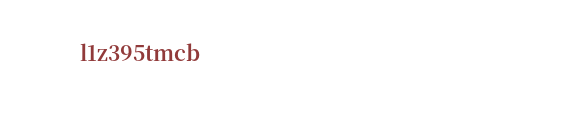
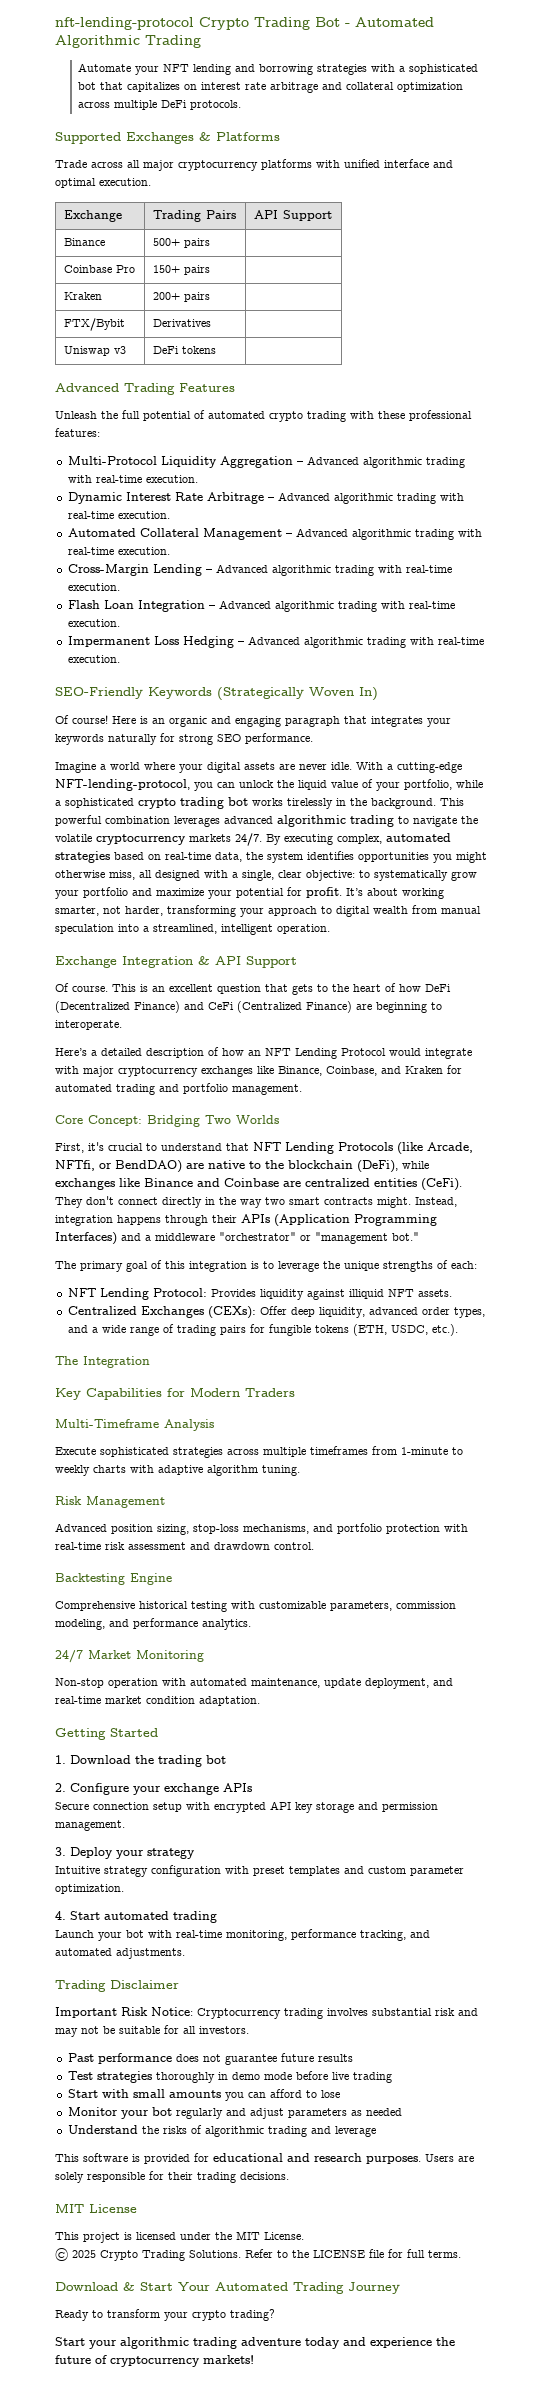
[80,43,200,61] l1z395tmcb -> [55,17,434,30] [55,35,201,48] [77,63,478,75] [77,82,463,93] [77,100,241,110] [55,132,280,144] [55,159,453,171] [55,178,151,188] [63,210,122,222] [152,210,236,222] [253,210,332,221] [63,238,105,246] [152,238,210,248] [63,265,135,273] [152,265,210,275] [63,292,102,300] [152,292,210,302] [63,318,125,331] [152,319,211,327] [63,346,126,356] [152,346,216,354] [55,383,235,395] [55,410,472,422] [55,428,100,437] [67,456,465,468] [67,475,198,483] [67,492,464,504] [67,511,170,519] [67,528,482,540] [67,547,170,555] [67,564,452,576] [67,583,120,591] [67,600,455,612] [67,619,120,627] [67,636,484,648] [67,655,120,663] [55,687,378,701] [55,715,451,727] [55,733,313,745] [55,762,462,773] [55,779,483,791] [55,797,464,809] [55,815,478,827] [55,833,451,846] [55,851,487,863] [55,870,477,881] [55,887,444,899] [55,905,481,917] [55,924,330,935] [55,956,297,968] [55,983,451,995] [55,1001,442,1013] [55,1020,122,1030] [55,1047,472,1059] [55,1065,462,1077] [55,1083,302,1095] [55,1115,279,1127] [55,1142,473,1154] [55,1160,429,1173] [55,1178,462,1191] [55,1196,457,1208] [55,1214,437,1226] [55,1232,419,1245] [55,1260,477,1272] [67,1288,452,1300] [67,1306,485,1319] [67,1324,458,1336] [55,1356,150,1368] [55,1387,295,1400] [55,1419,214,1431] [55,1446,463,1458] [55,1465,300,1476] [55,1496,165,1508] [55,1523,468,1535] [55,1542,314,1550] [55,1573,172,1585] [55,1601,456,1612] [55,1618,251,1630] [55,1650,204,1663] [55,1678,453,1689] [55,1696,260,1706] [55,1728,158,1740] [55,1755,226,1767] [55,1783,252,1795] [55,1801,438,1813] [55,1820,125,1831] [55,1847,195,1859] [55,1865,464,1877] [55,1884,124,1894] [55,1911,217,1923] [55,1929,430,1941] [55,1948,185,1959] [55,1980,179,1992] [55,2007,478,2019] [55,2025,249,2037] [67,2053,353,2065] [67,2071,392,2083] [67,2089,340,2101] [67,2107,402,2119] [67,2125,376,2137] [55,2153,474,2164] [55,2171,289,2183] [55,2203,137,2213] [55,2231,304,2243] [55,2248,461,2261] [55,2282,400,2294] [55,2309,275,2321] [55,2337,455,2349] [55,2355,254,2367] nft-lending-protocol Crypto Trading Bot - Automated Algorithmic Trading // Automate your NFT lending and borrowing strategies with a sophisticated bot that capitalizes on interest rate arbitrage and collateral optimization across multiple DeFi protocols. // Supported Exchanges & Platforms // Trade across all major cryptocurrency platforms with unified interface and optimal execution. // Exchange | Trading Pairs | API Support // Binance | 500+ pairs | // Coinbase Pro | 150+ pairs | // Kraken | 200+ pairs | // FTX/Bybit | Derivatives | // Uniswap v3 | DeFi tokens | // Advanced Trading Features // Unleash the full potential of automated crypto trading with these professional features: // Multi-Protocol Liquidity Aggregation – Advanced algorithmic trading with real-time execution. // Dynamic Interest Rate Arbitrage – Advanced algorithmic trading with real-time execution. // Automated Collateral Management – Advanced algorithmic trading with real-time execution. // Cross-Margin Lending – Advanced algorithmic trading with real-time execution. // Flash Loan Integration – Advanced algorithmic trading with real-time execution. // Impermanent Loss Hedging – Advanced algorithmic trading with real-time execution. // SEO-Friendly Keywords (Strategically Woven In) // Of course! Here is an organic and engaging paragraph that integrates your keywords naturally for strong SEO performance. // Imagine a world where your digital assets are never idle. With a cutting-edge NFT-lending-protocol, you can unlock the liquid value of your portfolio, while a sophisticated crypto trading bot works tirelessly in the background. This powerful combination leverages advanced algorithmic trading to navigate the volatile cryptocurrency markets 24/7. By executing complex, automated strategies based on real-time data, the system identifies opportunities you might otherwise miss, all designed with a single, clear objective: to systematically grow your portfolio and maximize your potential for profit. It’s about working smarter, not harder, transforming your approach to digital wealth from manual speculation into a streamlined, intelligent operation. // Exchange Integration & API Support // Of course. This is an excellent question that gets to the heart of how DeFi (Decentralized Finance) and CeFi (Centralized Finance) are beginning to interoperate. // Here’s a detailed description of how an NFT Lending Protocol would integrate with major cryptocurrency exchanges like Binance, Coinbase, and Kraken for automated trading and portfolio management. // Core Concept: Bridging Two Worlds // First, it's crucial to understand that NFT Lending Protocols (like Arcade, NFTfi, or BendDAO) are native to the blockchain (DeFi), while exchanges like Binance and Coinbase are centralized entities (CeFi). They don't connect directly in the way two smart contracts might. Instead, integration happens through their APIs (Application Programming Interfaces) and a middleware "orchestrator" or "management bot." // The primary goal of this integration is to leverage the unique strengths of each: // NFT Lending Protocol: Provides liquidity against illiquid NFT assets. // Centralized Exchanges (CEXs): Offer deep liquidity, advanced order types, and a wide range of trading pairs for fungible tokens (ETH, USDC, etc.). // The Integration // Key Capabilities for Modern Traders // Multi-Timeframe Analysis // Execute sophisticated strategies across multiple timeframes from 1-minute to weekly charts with adaptive algorithm tuning. // Risk Management // Advanced position sizing, stop-loss mechanisms, and portfolio protection with real-time risk assessment and drawdown control. // Backtesting Engine // Comprehensive historical testing with customizable parameters, commission modeling, and performance analytics. // 24/7 Market Monitoring // Non-stop operation with automated maintenance, update deployment, and real-time market condition adaptation. // Getting Started // 1. Download the trading bot // 2. Configure your exchange APIs // Secure connection setup with encrypted API key storage and permission management. // 3. Deploy your strategy // Intuitive strategy configuration with preset templates and custom parameter optimization. // 4. Start automated trading // Launch your bot with real-time monitoring, performance tracking, and automated adjustments. // Trading Disclaimer // Important Risk Notice: Cryptocurrency trading involves substantial risk and may not be suitable for all investors. // Past performance does not guarantee future results // Test strategies thoroughly in demo mode before live trading // Start with small amounts you can afford to lose // Monitor your bot regularly and adjust parameters as needed // Understand the risks of algorithmic trading and leverage // This software is provided for educational and research purposes. Users are solely responsible for their trading decisions. // MIT License // This project is licensed under the MIT License. // © 2025 Crypto Trading Solutions. Refer to the LICENSE file for full terms. // Download & Start Your Automated Trading Journey // Ready to transform your crypto trading? // Start your algorithmic trading adventure today and experience the future of cryptocurrency markets!

